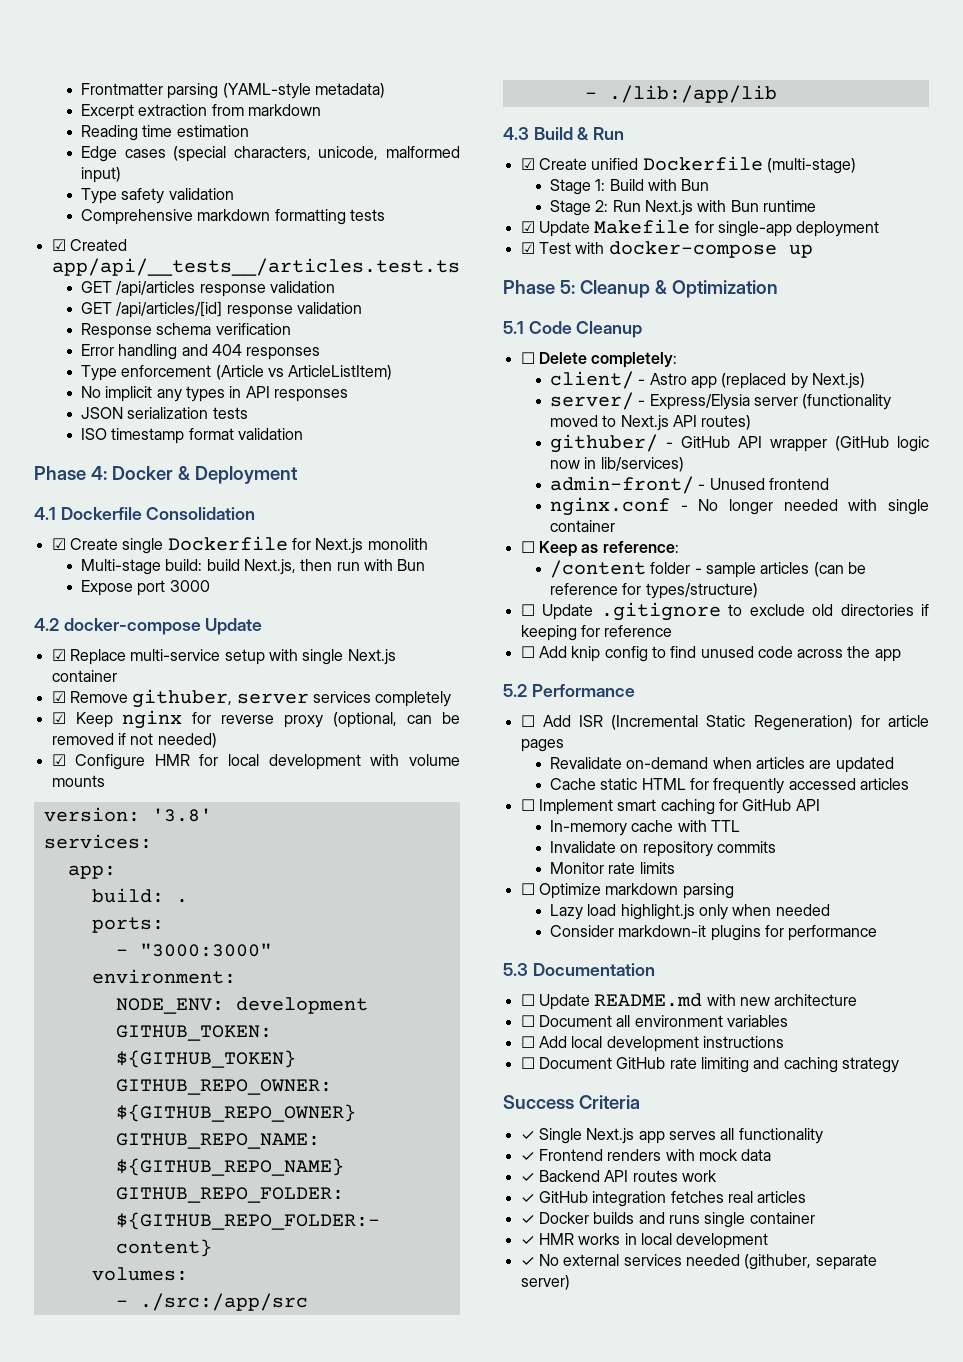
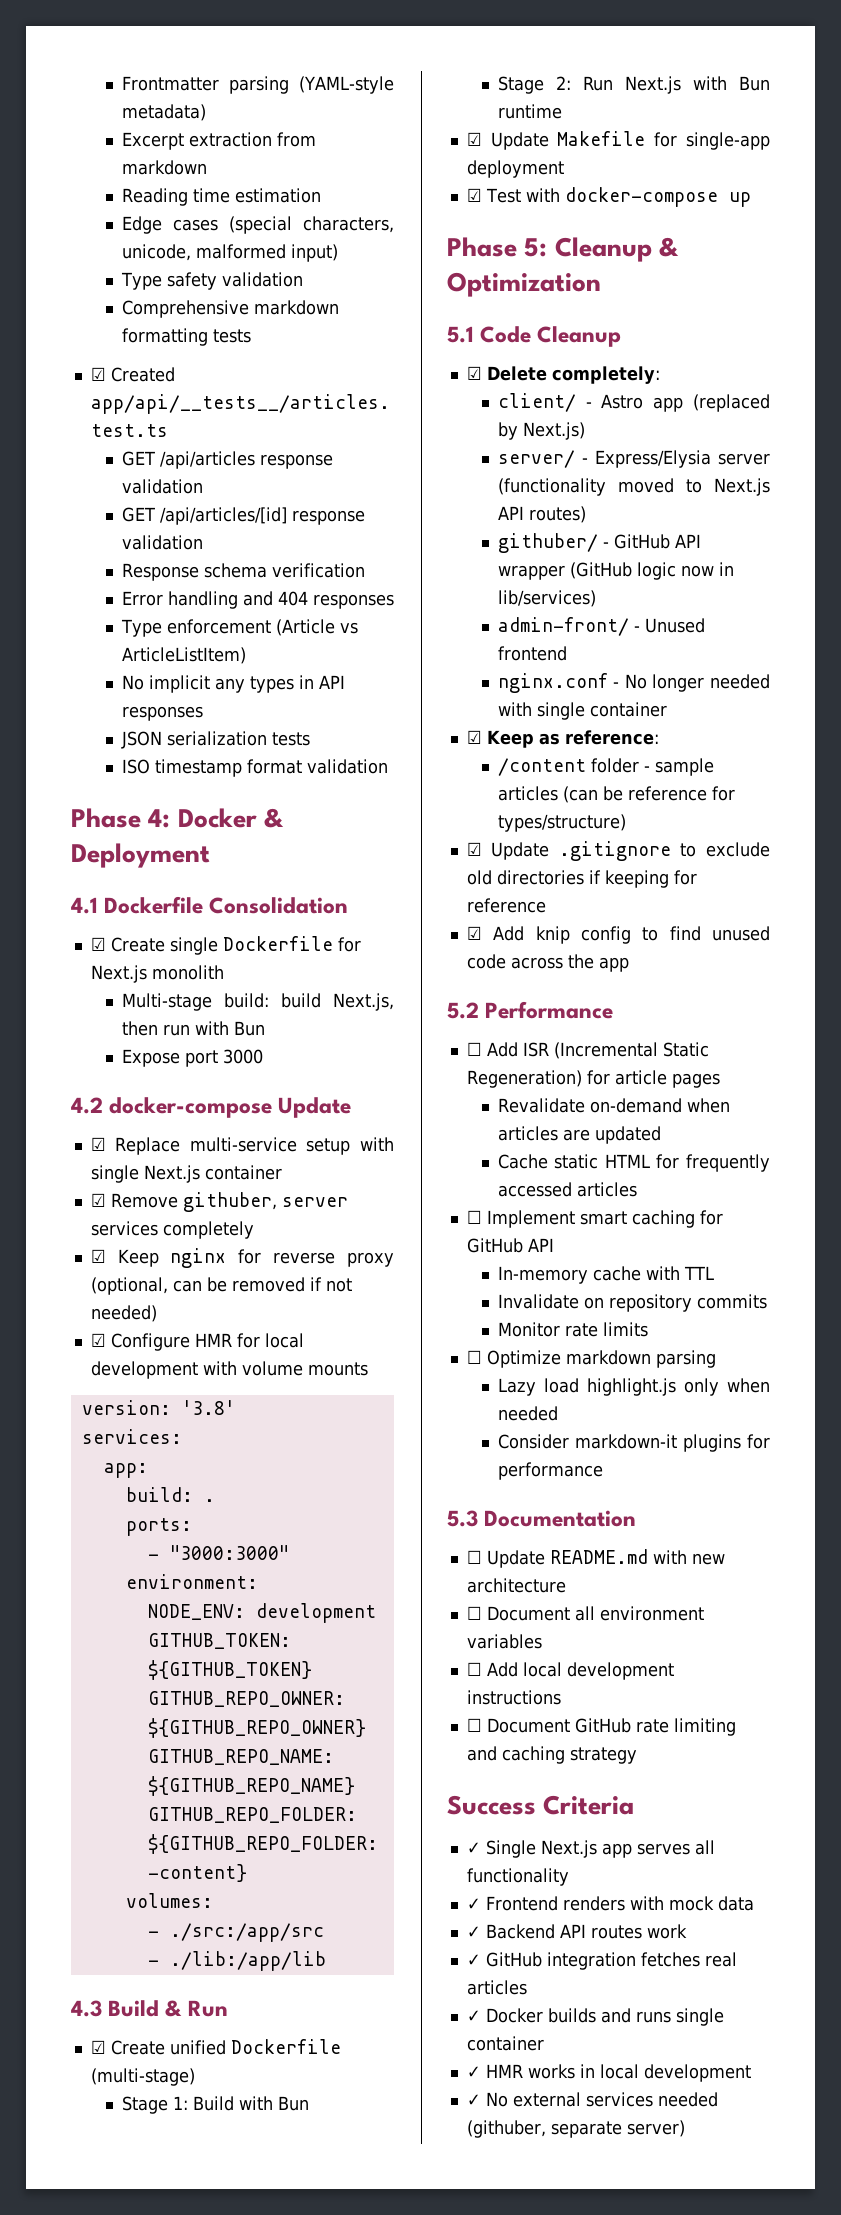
[520,352,535,364] ☐ -> [466,366,482,380] ☑
[520,541,535,553] ☐ -> [466,730,482,744] ☑
[520,604,535,616] ☐ -> [466,842,482,856] ☑
[520,646,535,658] ☐ -> [466,926,482,940] ☑

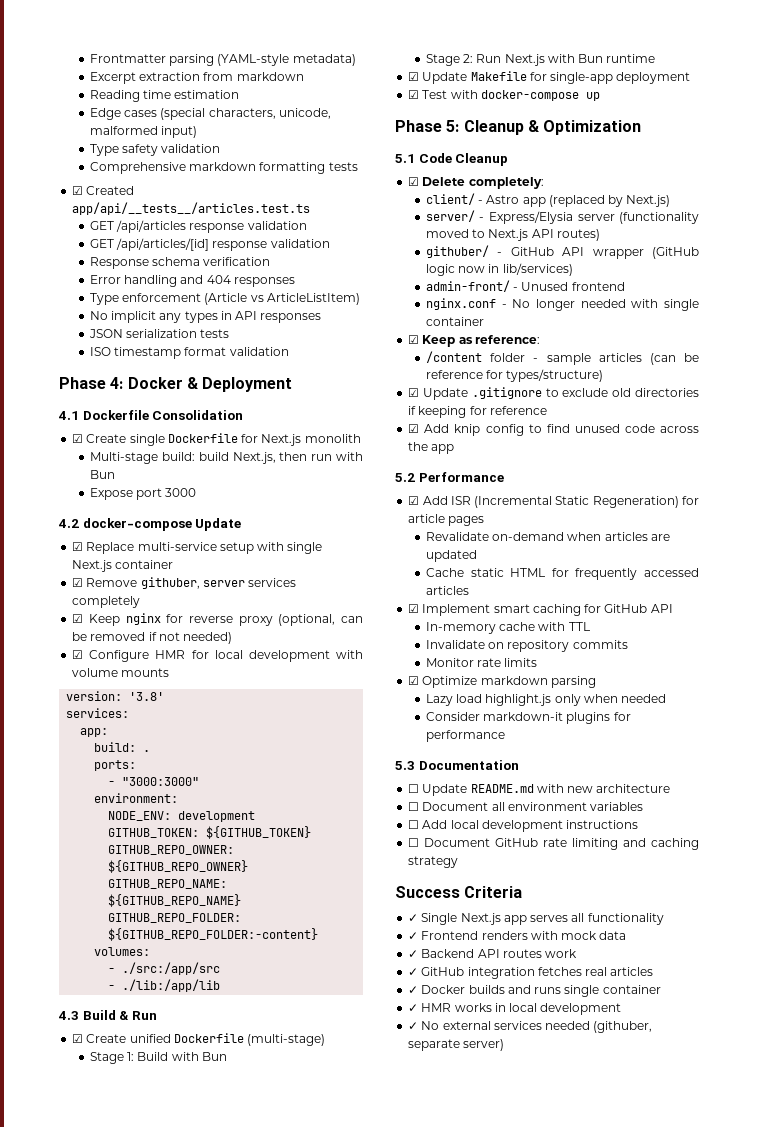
[466,1042,482,1056] ☐ -> [408,496,420,505] ☑
[466,1210,482,1224] ☐ -> [408,604,420,613] ☑
[466,1350,482,1364] ☐ -> [408,676,420,685] ☑

